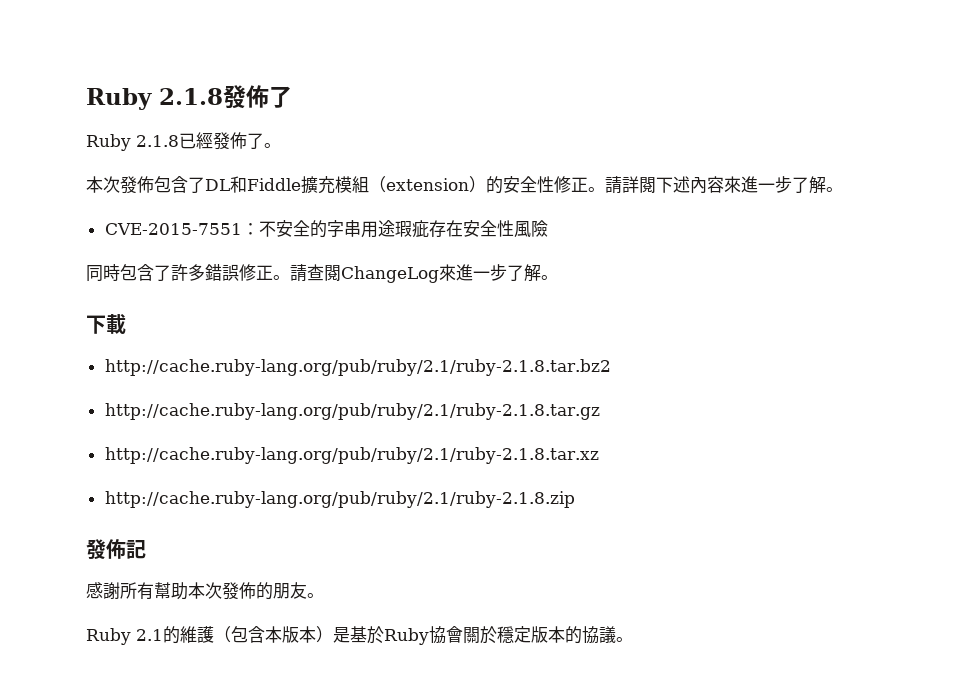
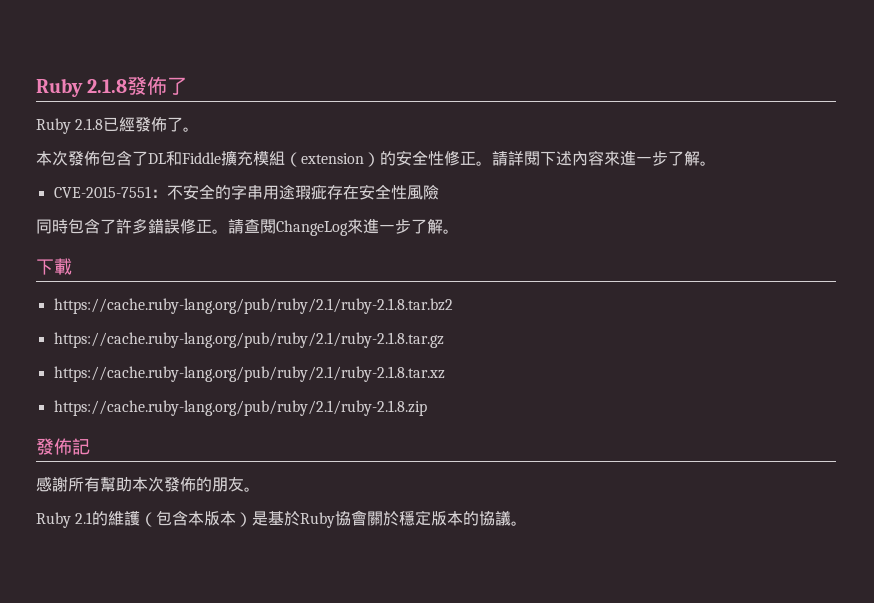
[104,359,611,376] [104,403,600,420] [104,447,599,464] [104,491,575,508] http://cache.ruby-lang.org/pub/ruby/2.1/ruby-2.1.8.tar.bz2 // http://cache.ruby-lang.org/pub/ruby/2.1/ruby-2.1.8.tar.gz // http://cache.ruby-lang.org/pub/ruby/2.1/ruby-2.1.8.tar.xz // http://cache.ruby-lang.org/pub/ruby/2.1/ruby-2.1.8.zip -> [53,298,453,314] [53,332,444,348] [53,366,445,382] [53,400,427,416] https://cache.ruby-lang.org/pub/ruby/2.1/ruby-2.1.8.tar.bz2 // https://cache.ruby-lang.org/pub/ruby/2.1/ruby-2.1.8.tar.gz // https://cache.ruby-lang.org/pub/ruby/2.1/ruby-2.1.8.tar.xz // https://cache.ruby-lang.org/pub/ruby/2.1/ruby-2.1.8.zip

